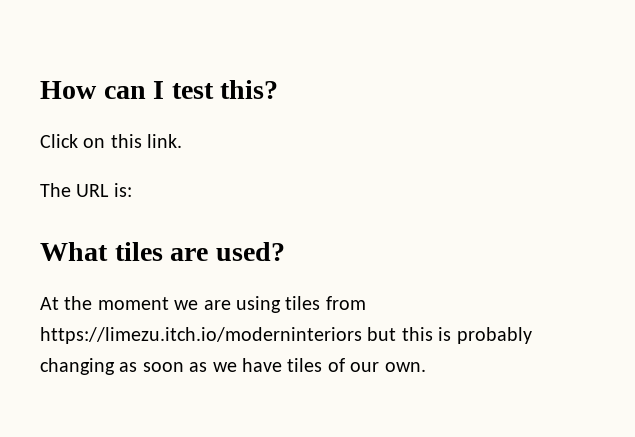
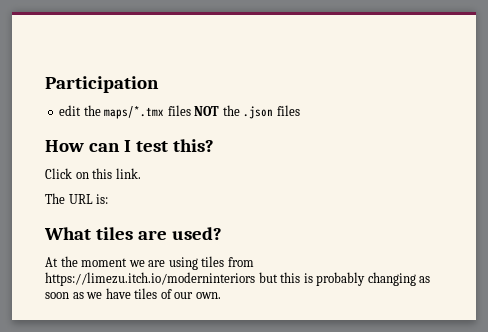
(40, 90) none -> [45,76,159,93] [59,105,300,119] Participation // edit the maps/*.tmx files NOT the .json files //

